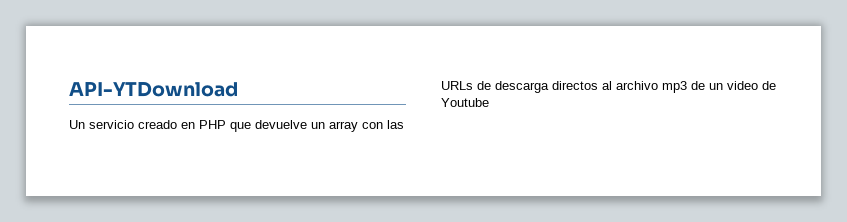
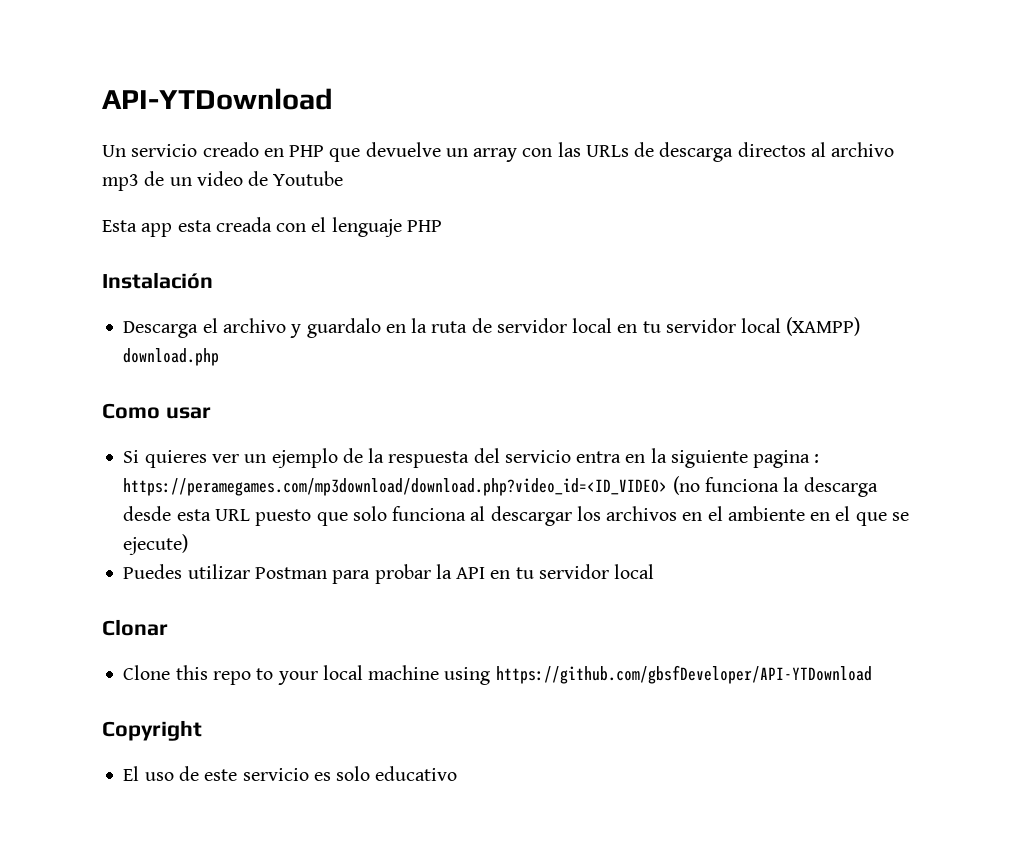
(489, 102) none -> [102,217,442,237] [102,272,213,289] [123,317,861,338] [123,348,220,366] [102,403,211,419] [123,448,820,468] [123,476,878,497] [123,506,909,526] [123,534,189,555] [123,564,655,584] [102,619,168,636] [123,665,872,685] [102,720,202,741] [123,766,458,781] // Esta app esta creada con el lenguaje PHP // Instalación // Descarga el archivo y guardalo en la ruta de servidor local en tu servidor local (XAMPP) download.php // Como usar // Si quieres ver un ejemplo de la respuesta del servicio entra en la siguiente pagina : https://peramegames.com/mp3download/download.php?video_id=<ID_VIDEO> (no funciona la descarga desde esta URL puesto que solo funciona al descargar los archivos en el ambiente en el que se ejecute) // Puedes utilizar Postman para probar la API en tu servidor local // Clonar // Clone this repo to your local machine using https://github.com/gbsfDeveloper/API-YTDownload // Copyright // El uso de este servicio es solo educativo

